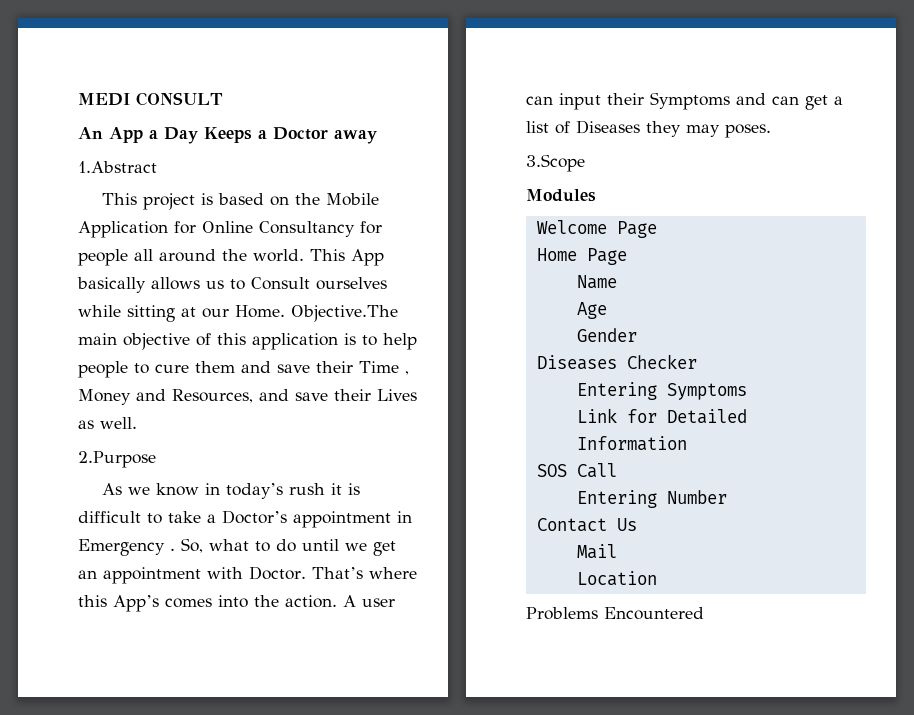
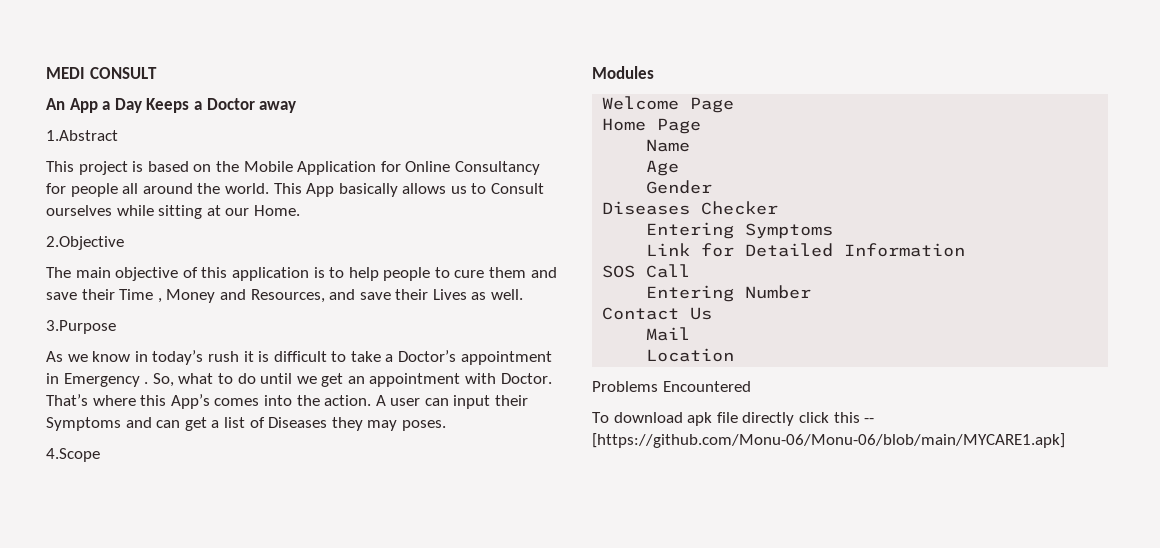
[291,305,398,322] Objective.The -> [46,236,124,250] [46,267,71,278] // 2.Objective // The
[78,451,156,468] 2.Purpose -> [46,320,116,334] 3.Purpose
[526,154,585,172] 3.Scope -> [46,448,100,462] 4.Scope
(704, 613) none -> [592,412,875,426] [592,433,1065,448] // To download apk file directly click this -- [https://github.com/Monu-06/Monu-06/blob/main/MYCARE1.apk]

